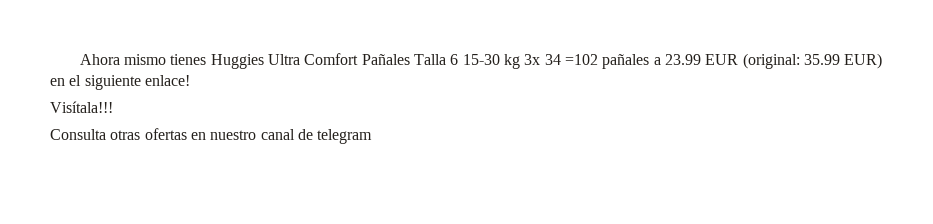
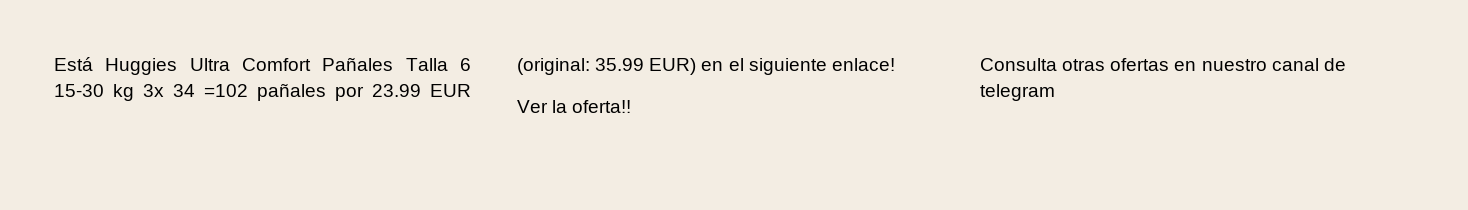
[79,54,207,65] Ahora mismo tienes -> [54,57,93,71] Está
[653,57,661,65] a -> [335,86,364,101] por
[50,101,113,113] Visítala!!! -> [517,100,632,113] Ver la oferta!!

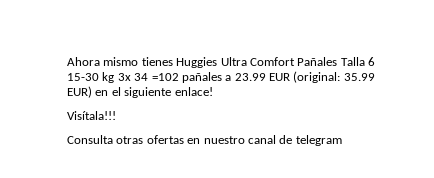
[54,57,93,71] Está -> [67,57,173,66] Ahora mismo tienes
[335,86,364,101] por -> [225,75,232,81] a
[517,100,632,113] Ver la oferta!! -> [67,111,116,120] Visítala!!!

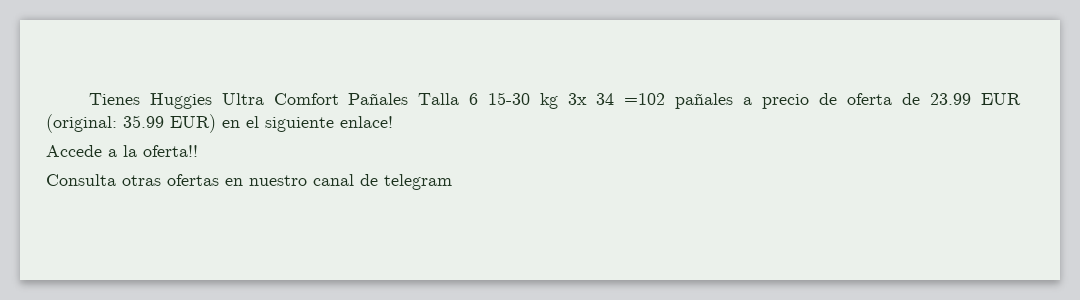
[67,57,173,66] Ahora mismo tienes -> [88,93,140,105] Tienes
(232, 78) none -> [762,93,921,109] precio de oferta de
[67,111,116,120] Visítala!!! -> [46,145,198,157] Accede a la oferta!!

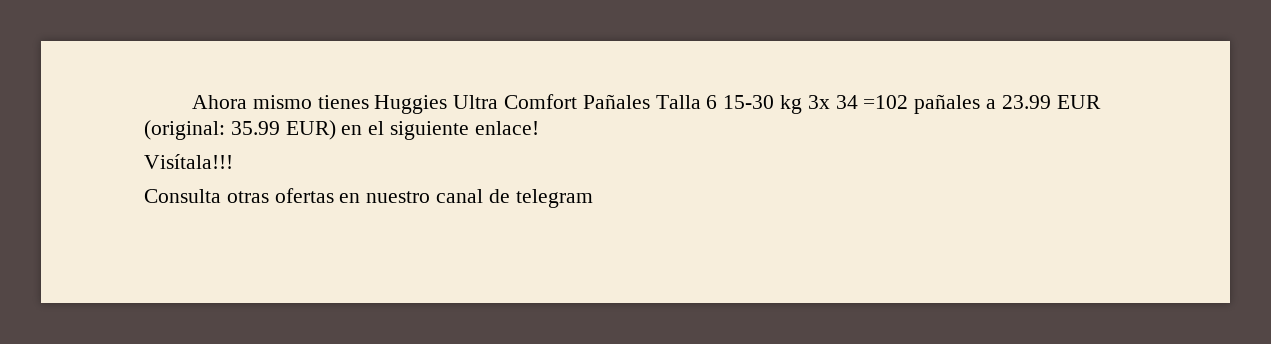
[88,93,140,105] Tienes -> [191,95,369,109] Ahora mismo tienes
[762,93,921,109] precio de oferta de -> (997, 104) none
[46,145,198,157] Accede a la oferta!! -> [144,154,233,169] Visítala!!!

